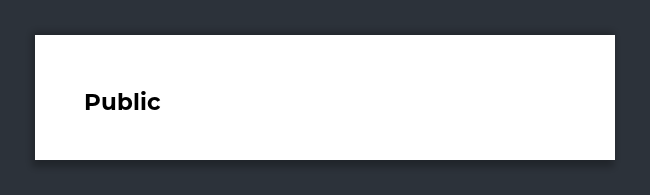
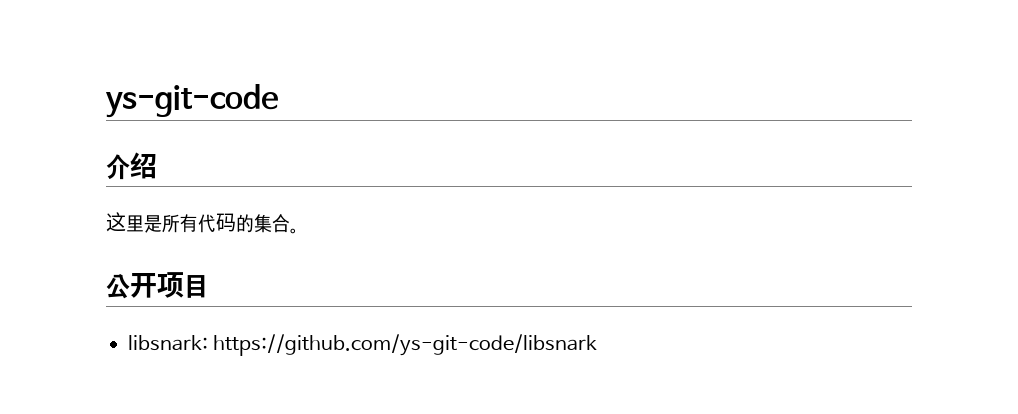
[84,91,161,110] Public -> [105,84,278,118] [106,152,157,180] [106,212,299,234] [106,272,208,299] [128,334,598,356] ys-git-code // 介绍 // 这里是所有代码的集合。 // 公开项目 // libsnark: https://github.com/ys-git-code/libsnark

